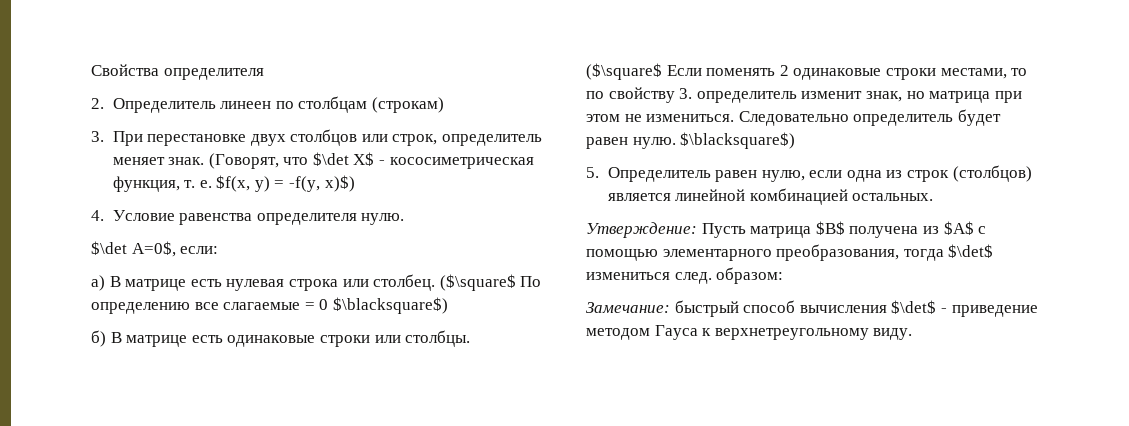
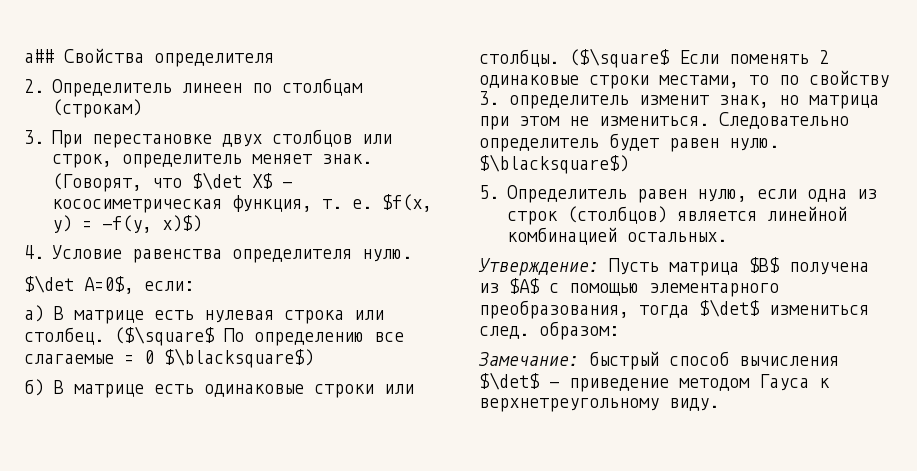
(91, 70) none -> [24,49,54,63] а##

